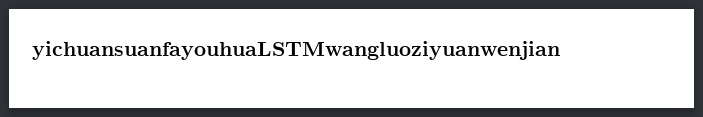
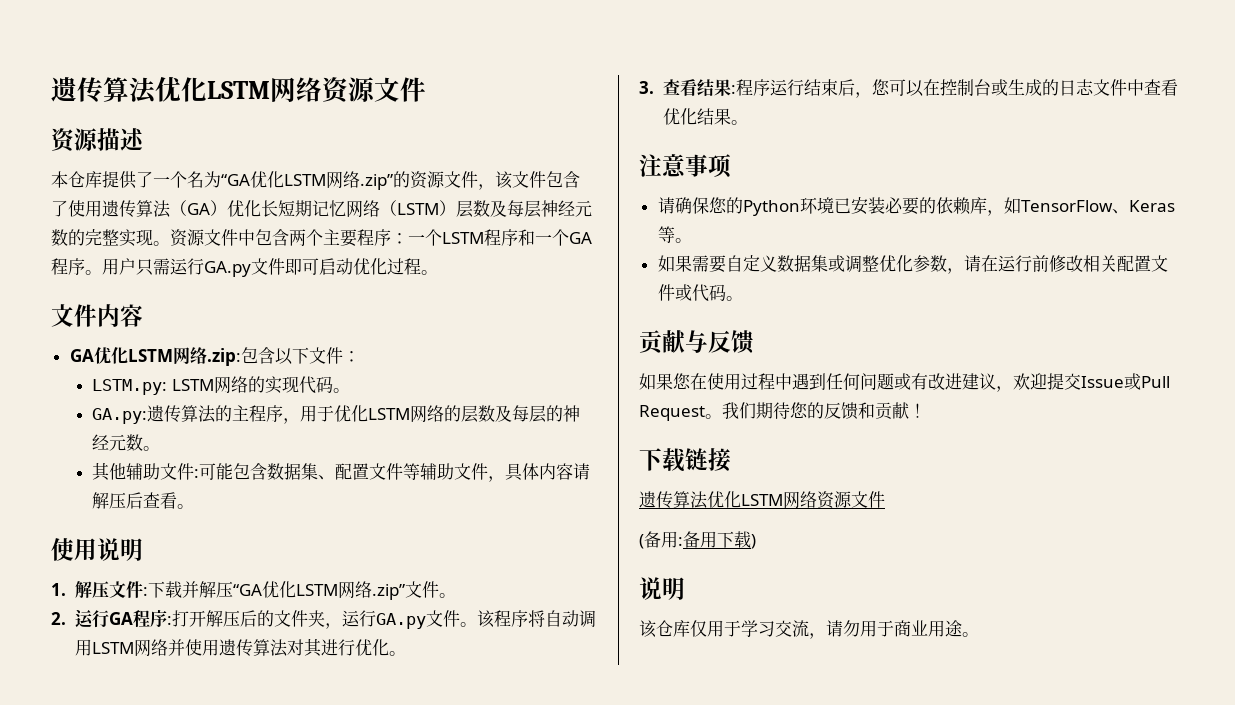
[32,41,560,60] yichuansuanfayouhuaLSTMwangluoziyuanwenjian -> [51,76,426,104] [51,128,144,153] [51,171,580,190] [51,200,592,218] [51,229,592,247] [51,258,438,277] [51,304,143,327] [69,347,360,366] [91,376,350,395] [91,405,580,424] [91,434,160,451] [91,462,590,482] [91,492,194,509] [51,538,143,561] [51,581,456,600] [51,609,596,629] [74,638,406,657] [639,79,1178,98] [662,108,748,125] [639,154,732,178] [657,197,1175,216] [657,226,692,243] [657,255,1168,274] [657,284,743,302] [639,330,754,355] [639,373,1170,392] [639,402,926,421] [639,448,731,472] [639,491,885,509] [639,531,756,549] [639,577,685,600] [639,620,979,639] 遗传算法优化LSTM网络资源文件 // 资源描述 // 本仓库提供了一个名为“GA优化LSTM网络.zip”的资源文件，该文件包含了使用遗传算法（GA）优化长短期记忆网络（LSTM）层数及每层神经元数的完整实现。资源文件中包含两个主要程序：一个LSTM程序和一个GA程序。用户只需运行GA.py文件即可启动优化过程。 // 文件内容 // GA优化LSTM网络.zip:包含以下文件： // LSTM.py: LSTM网络的实现代码。 // GA.py:遗传算法的主程序，用于优化LSTM网络的层数及每层的神经元数。 // 其他辅助文件:可能包含数据集、配置文件等辅助文件，具体内容请解压后查看。 // 使用说明 // 1.解压文件:下载并解压“GA优化LSTM网络.zip”文件。 // 2.运行GA程序:打开解压后的文件夹，运行GA.py文件。该程序将自动调用LSTM网络并使用遗传算法对其进行优化。 // 3.查看结果:程序运行结束后，您可以在控制台或生成的日志文件中查看优化结果。 // 注意事项 // 请确保您的Python环境已安装必要的依赖库，如TensorFlow、Keras等。 // 如果需要自定义数据集或调整优化参数，请在运行前修改相关配置文件或代码。 // 贡献与反馈 // 如果您在使用过程中遇到任何问题或有改进建议，欢迎提交Issue或Pull Request。我们期待您的反馈和贡献！ // 下载链接 // 遗传算法优化LSTM网络资源文件 // (备用:备用下载) // 说明 // 该仓库仅用于学习交流，请勿用于商业用途。

